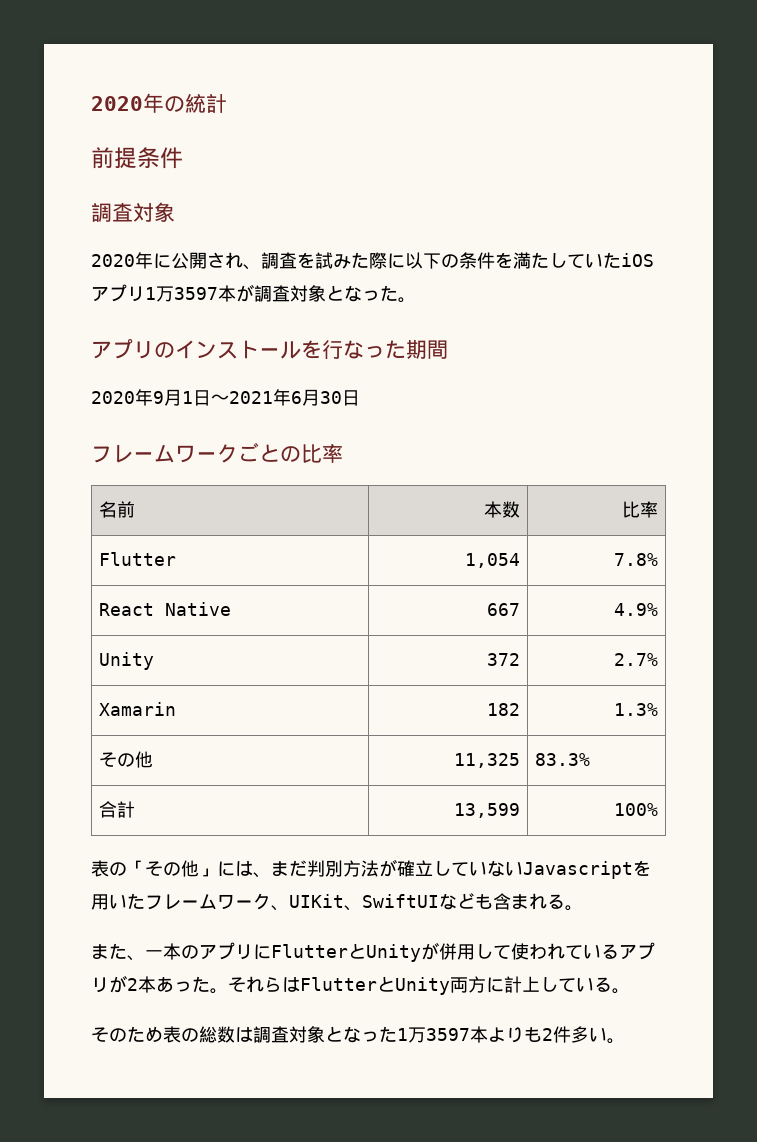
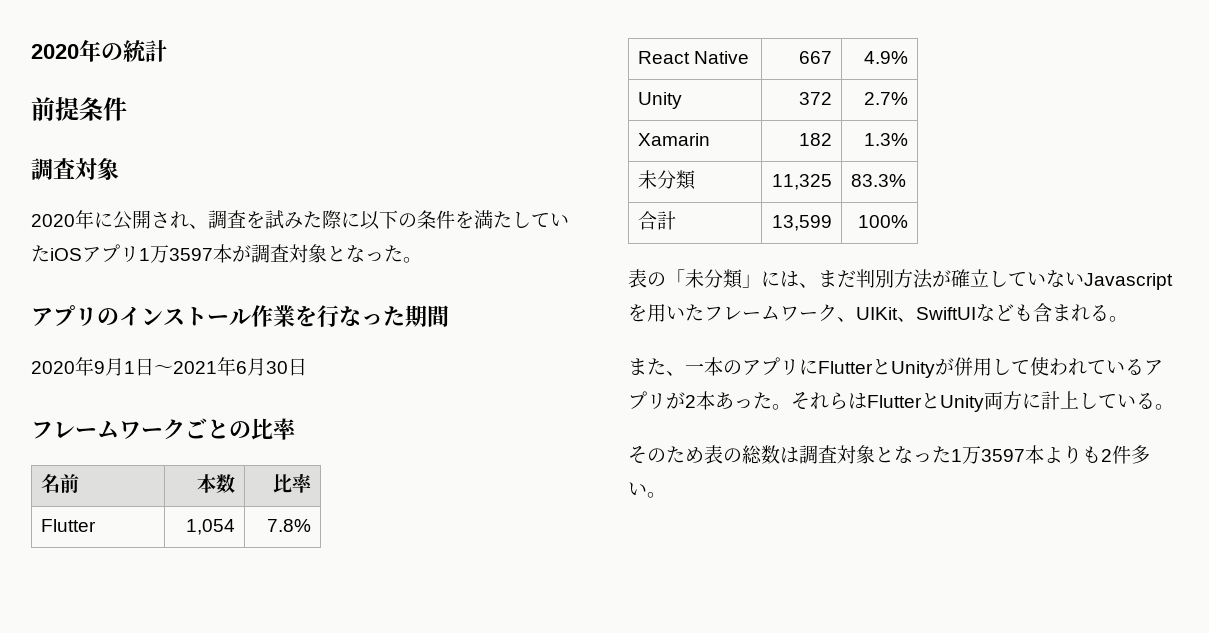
(301, 350) none -> [251,305,295,327] 作業
[98,751,153,768] その他 -> [637,170,696,190] 未分類
[145,860,199,877] その他 -> [685,269,743,289] 未分類

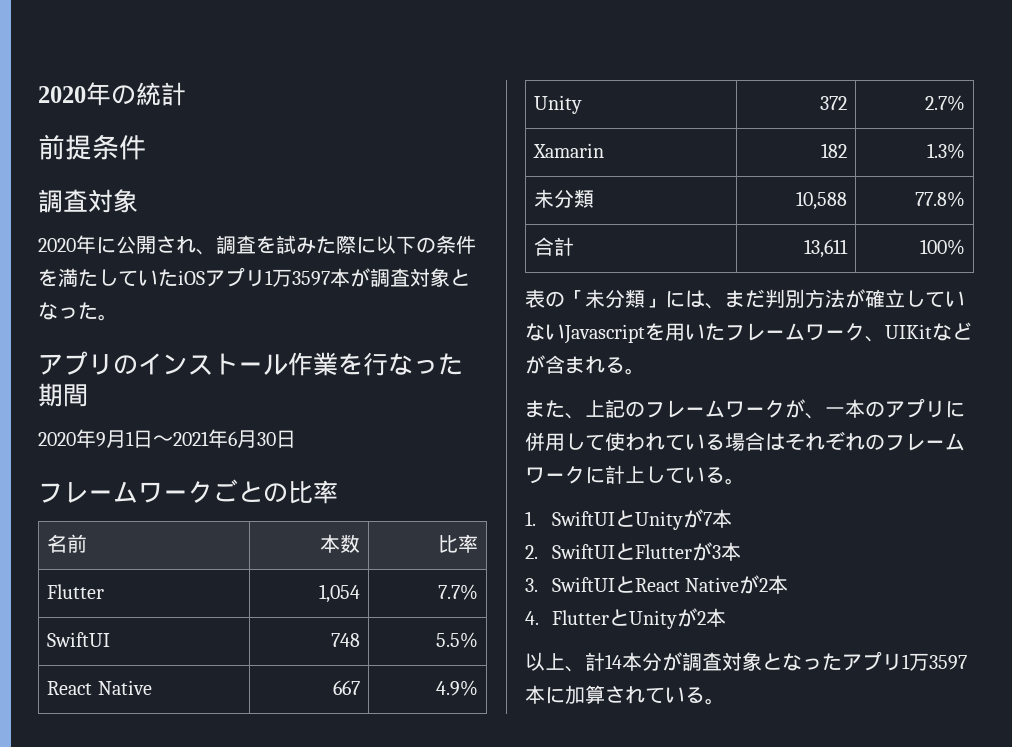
[267,519,312,532] 7.8% -> [437,584,478,600] [47,632,111,647] [330,633,360,647] [435,632,478,648] 7.7% // SwiftUI | 748 | 5.5%
[772,174,833,190] [850,174,906,187] 11,325 | 83.3% -> [795,191,847,210] [914,191,965,207] 10,588 | 77.8%
[772,215,833,231] 13,599 -> [803,239,848,258] 13,611
[897,304,1033,322] 、SwiftUIなども -> [932,322,972,341] [525,355,545,374] などが
(685, 373) none -> [585,399,825,419] 上記のフレームワークが、
[818,358,954,378] FlutterとUnityが -> (965, 409) none
[1144,360,1163,375] [628,391,1174,412] [628,445,1150,464] [628,482,647,496] アプリが2本あった。それらはFlutterとUnity両方に計上している。 // そのため表の総数は調査対象となった1万3597本よりも2件多い -> [725,431,965,451] [525,465,745,485] [525,509,732,530] [525,542,741,561] [525,575,789,594] [525,608,726,629] [525,651,967,672] [525,685,705,705] 場合はそれぞれのフレームワークに計上している。 // 1. SwiftUIとUnityが7本 // 2. SwiftUIとFlutterが3本 // 3. SwiftUIとReact Nativeが2本 // 4. FlutterとUnityが2本 // 以上、計14本分が調査対象となったアプリ1万3597本に加算されている

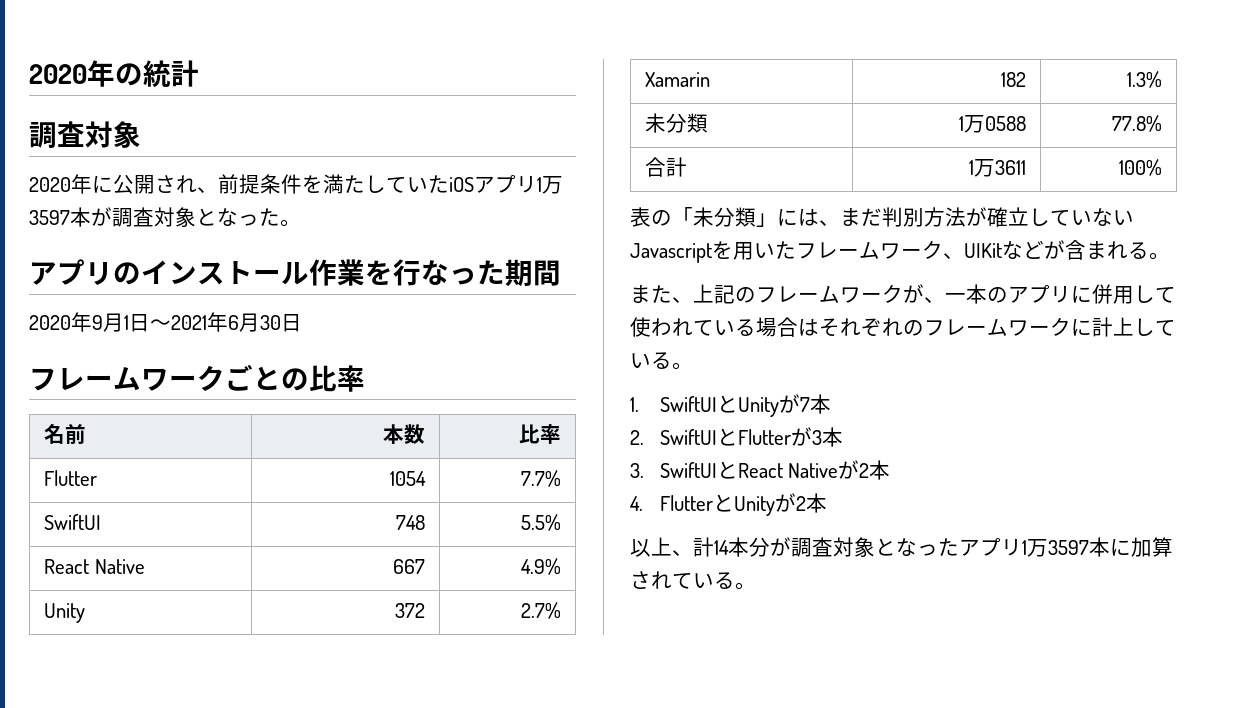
[38,134,146,160] // 前提条件 -> (199, 73) none
[216,235,436,254] 調査を試みた際に以下の -> [218,174,260,194] 前提
[318,584,360,603] 1,054 -> [389,471,426,486] 1054
[795,191,847,210] 10,588 -> [958,115,1026,133] 1万0588
[803,239,848,258] 13,611 -> [968,159,1026,177] 1万3611

